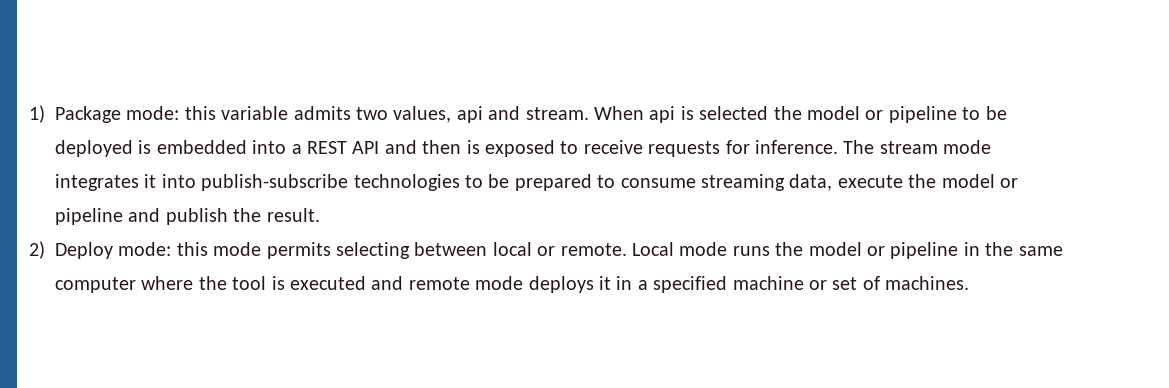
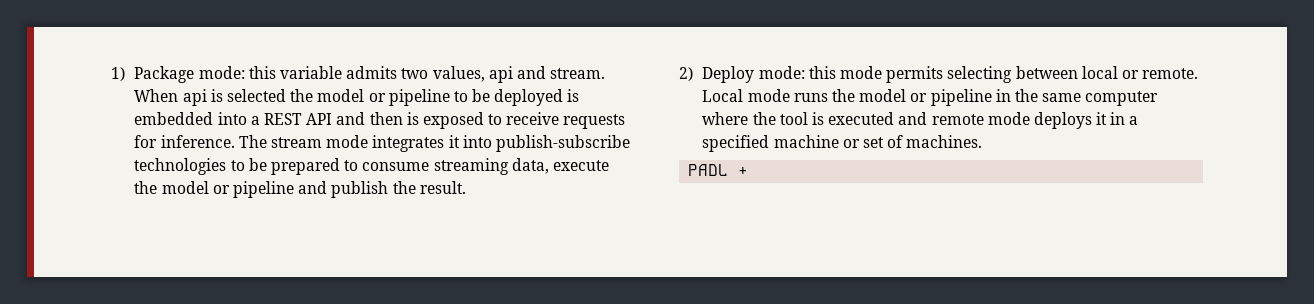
(970, 283) none -> [688,164,749,176] // PADL +

